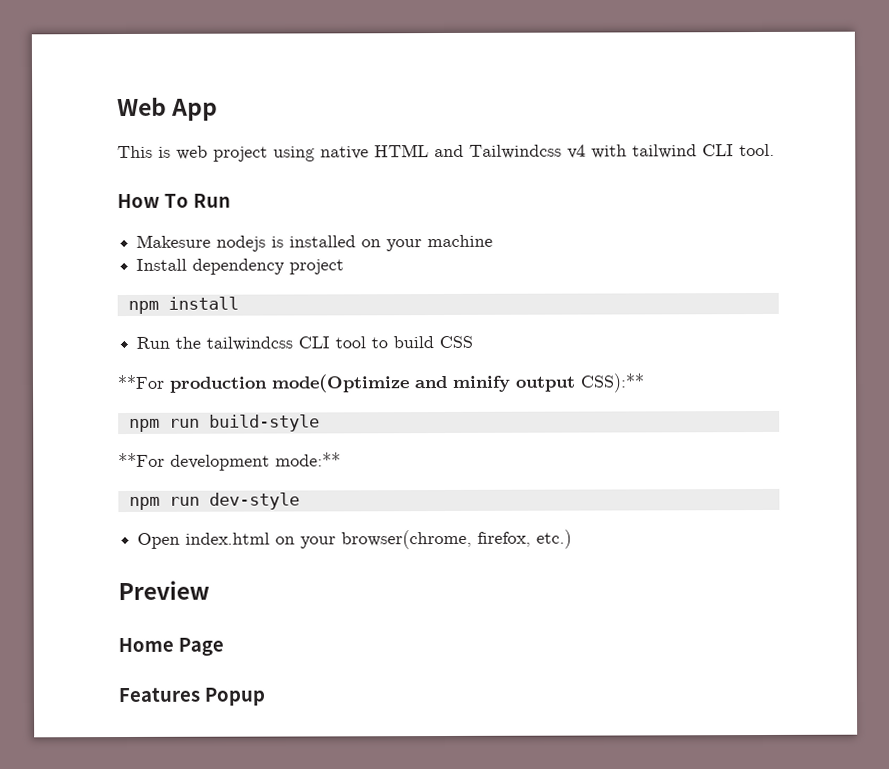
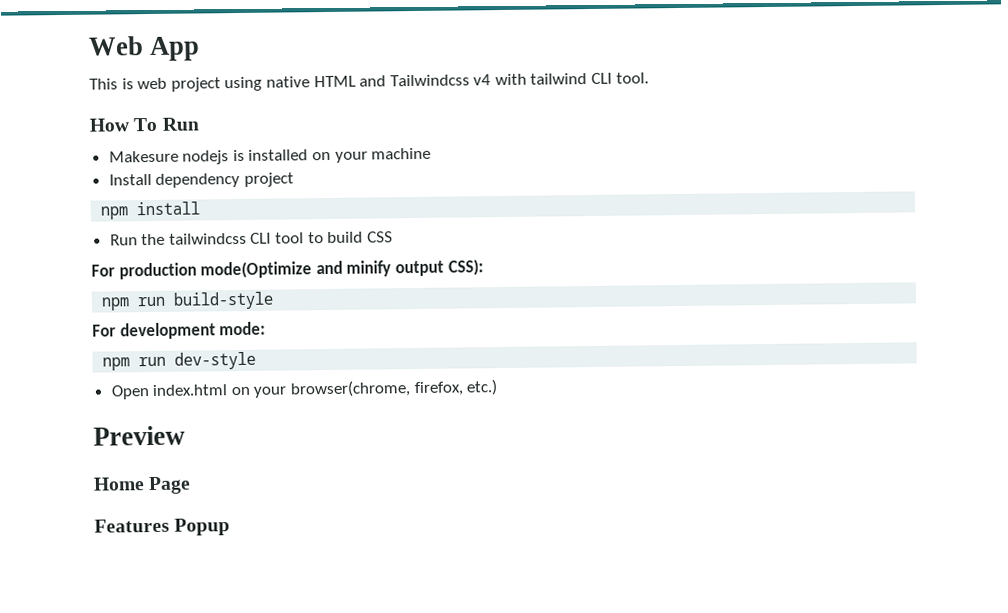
[117,374,165,390] **For -> [91,264,115,277] For
[580,373,645,393] CSS):** -> [447,259,484,276] CSS):
[118,452,341,471] **For development mode:** -> [92,321,267,340] For development mode:

